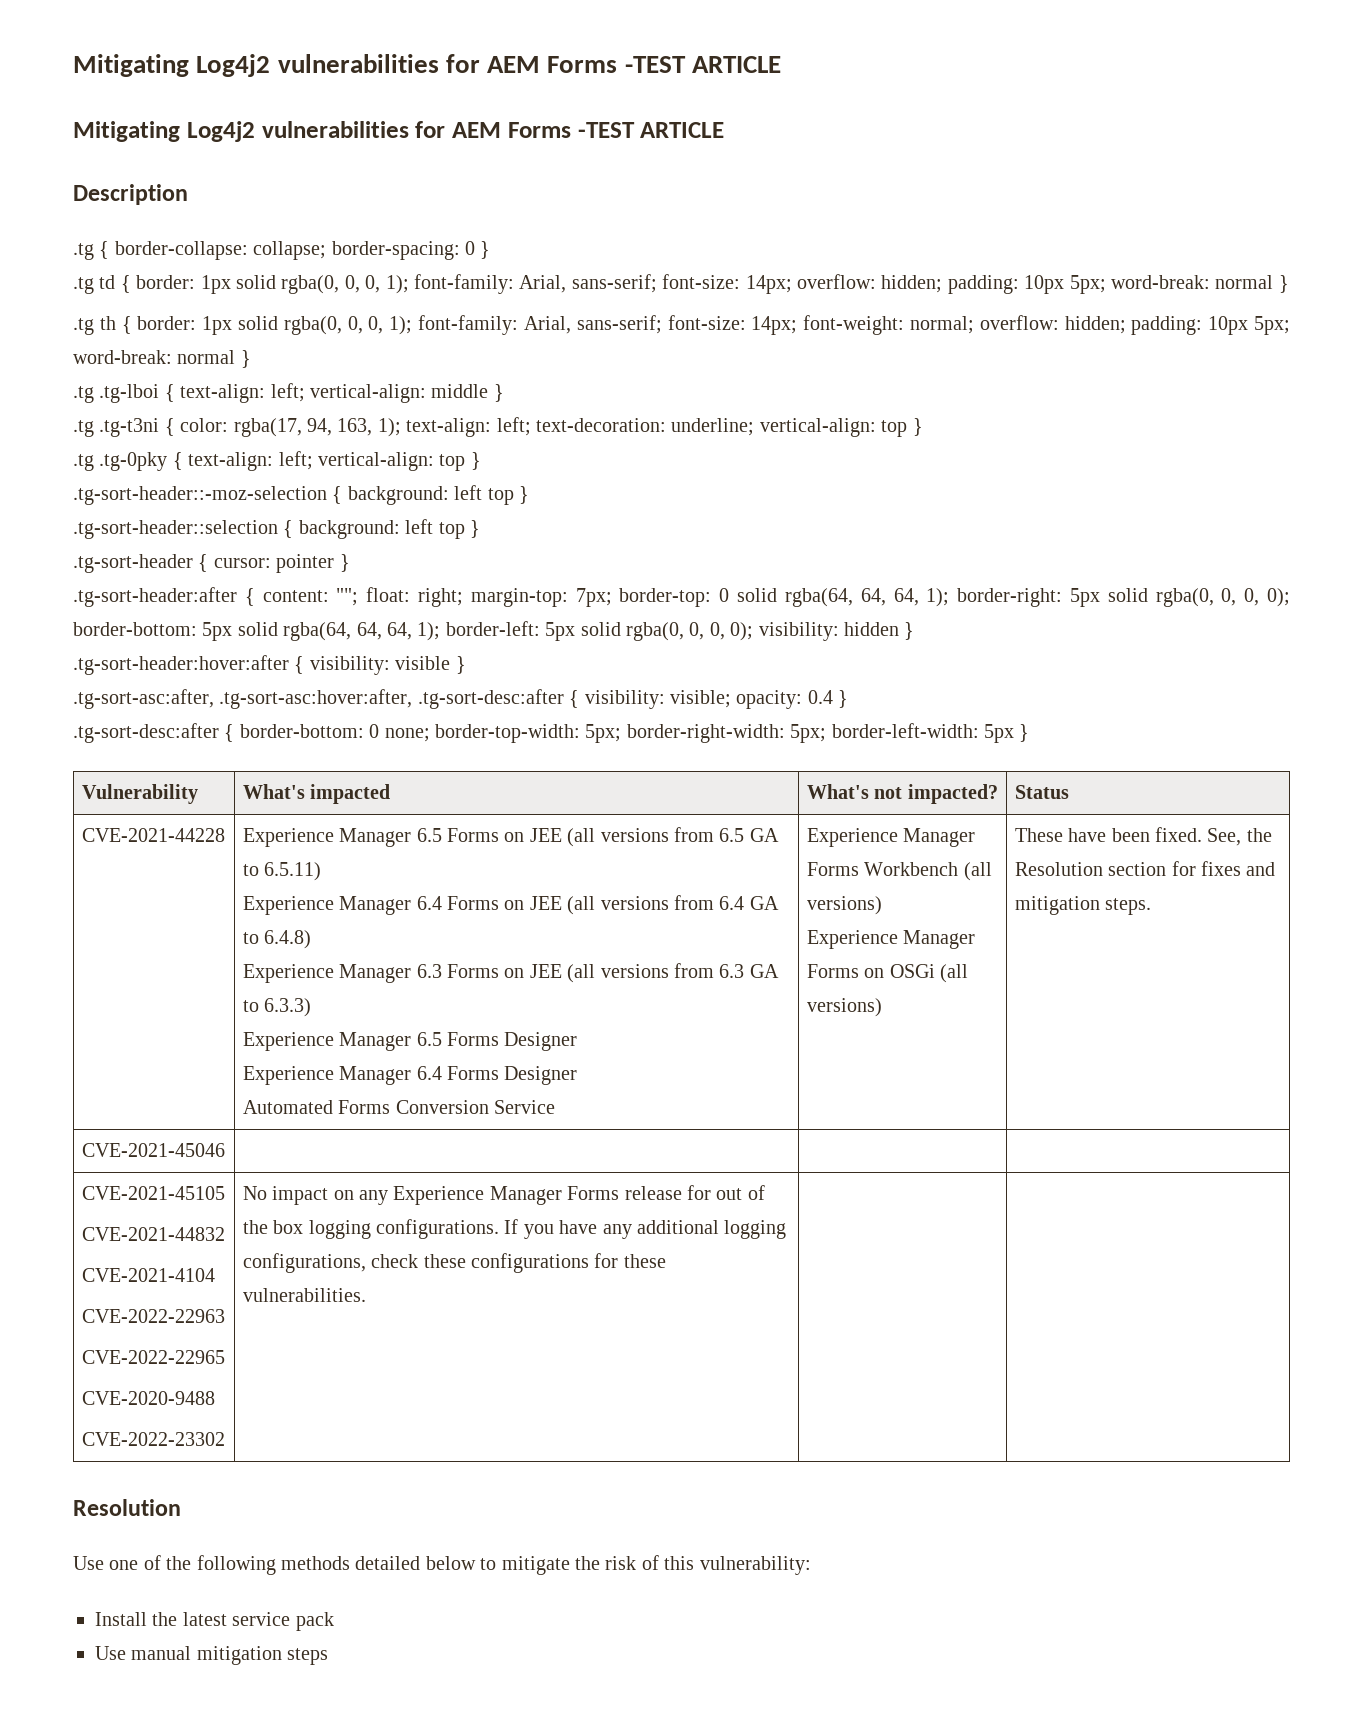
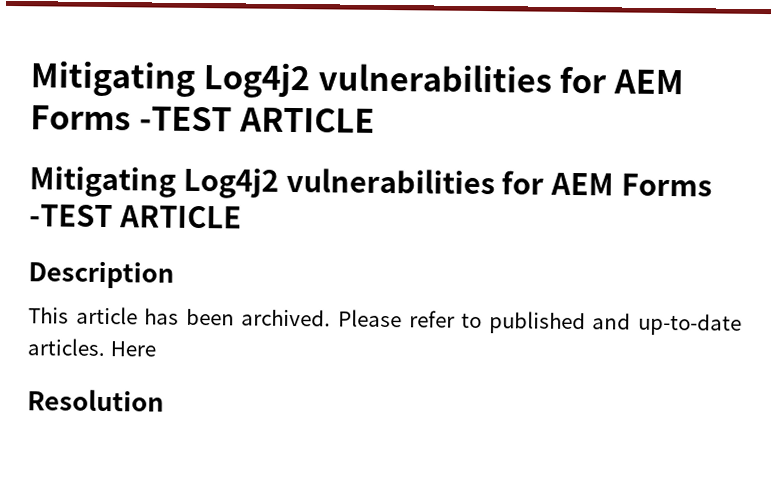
[73,241,491,260] [73,274,1289,294] [73,315,1291,335] [73,350,251,368] [73,383,504,403] [73,417,923,437] [73,451,481,471] [73,485,529,505] [73,519,480,539] [73,554,350,573] [73,587,1291,607] [73,621,915,641] [73,655,466,675] [73,689,849,709] [73,723,1030,743] [81,784,198,804] [242,784,391,804] [806,784,998,804] [1014,785,1069,799] [81,828,225,842] [242,827,779,847] [242,862,322,881] [242,895,779,915] [242,930,312,949] [242,963,779,983] [242,998,312,1017] [242,1032,578,1051] [242,1066,578,1085] [242,1100,555,1114] [806,828,976,847] [806,862,992,881] [806,896,882,915] [806,930,976,949] [806,964,968,983] [806,998,882,1017] [1014,827,1272,846] [1014,861,1276,876] [1014,896,1152,915] [81,1143,225,1157] [81,1186,225,1200] [81,1227,225,1241] [81,1268,215,1282] [81,1309,225,1323] [81,1350,225,1364] [81,1391,215,1405] [81,1432,225,1446] [242,1185,765,1205] [242,1219,787,1239] [242,1253,666,1273] [242,1288,366,1302] [73,1499,181,1516] [73,1555,811,1575] [95,1612,334,1631] [95,1646,329,1665] .tg { border-collapse: collapse; border-spacing: 0 } // .tg td { border: 1px solid rgba(0, 0, 0, 1); font-family: Arial, sans-serif; font-size: 14px; overflow: hidden; padding: 10px 5px; word-break: normal } // .tg th { border: 1px solid rgba(0, 0, 0, 1); font-family: Arial, sans-serif; font-size: 14px; font-weight: normal; overflow: hidden; padding: 10px 5px; word-break: normal } // .tg .tg-lboi { text-align: left; vertical-align: middle } // .tg .tg-t3ni { color: rgba(17, 94, 163, 1); text-align: left; text-decoration: underline; vertical-align: top } // .tg .tg-0pky { text-align: left; vertical-align: top } // .tg-sort-header::-moz-selection { background: left top } // .tg-sort-header::selection { background: left top } // .tg-sort-header { cursor: pointer } // .tg-sort-header:after { content: ""; float: right; margin-top: 7px; border-top: 0 solid rgba(64, 64, 64, 1); border-right: 5px solid rgba(0, 0, 0, 0); border-bottom: 5px solid rgba(64, 64, 64, 1); border-left: 5px solid rgba(0, 0, 0, 0); visibility: hidden } // .tg-sort-header:hover:after { visibility: visible } // .tg-sort-asc:after, .tg-sort-asc:hover:after, .tg-sort-desc:after { visibility: visible; opacity: 0.4 } // .tg-sort-desc:after { border-bottom: 0 none; border-top-width: 5px; border-right-width: 5px; border-left-width: 5px } // Vulnerability | What's impacted | What's not impacted? | Status // CVE-2021-44228 | Experience Manager 6.5 Forms on JEE (all versions from 6.5 GA to 6.5.11) // Experience Manager 6.4 Forms on JEE (all versions from 6.4 GA to 6.4.8) // Experience Manager 6.3 Forms on JEE (all versions from 6.3 GA to 6.3.3) // Experience Manager 6.5 Forms Designer // Experience Manager 6.4 Forms Designer // Automated Forms Conversion Service | Experience Manager Forms Workbench (all versions) // Experience Manager Forms on OSGi (all versions) | These have been fixed. See, the Resolution section for fixes and mitigation steps. // CVE-2021-45046 | | | // CVE-2021-45105 // CVE-2021-44832 // CVE-2021-4104 // CVE-2022-22963 // CVE-2022-22965 // CVE-2020-9488 // CVE-2022-23302 | No impact on any Experience Manager Forms release for out of the box logging configurations. If you have any additional logging configurations, check these configurations for these vulnerabilities. | | // Resolution // Use one of the following methods detailed below to mitigate the risk of this vulnerability: // Install the latest service pack // Use manual mitigation steps -> [28,306,743,336] [27,338,156,357] [27,389,164,412] This article has been archived. Please refer to published and up-to-date articles. Here // Resolution

